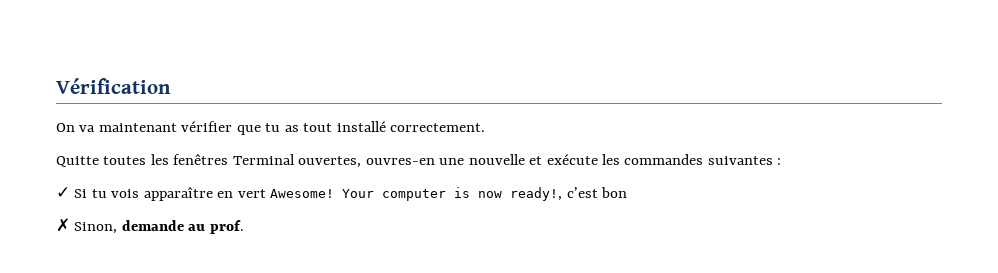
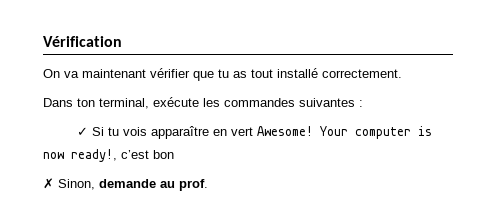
[56,154,543,168] Quitte toutes les fenêtres Terminal ouvertes, ouvres-en une nouvelle et -> [43,98,149,109] Dans ton terminal,

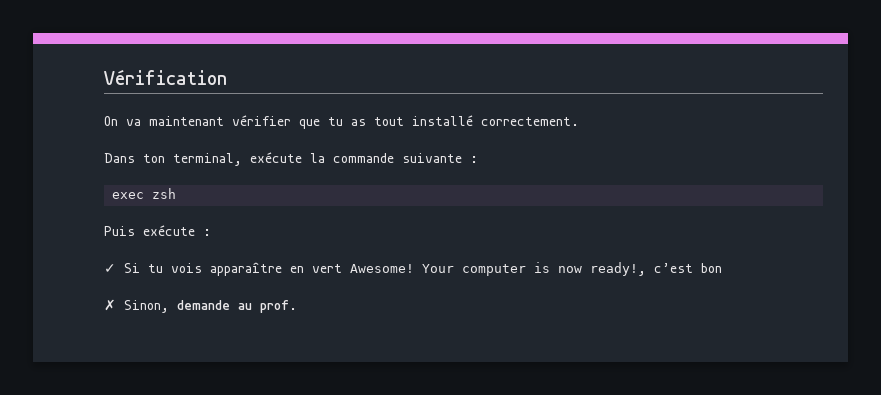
[203,98,355,107] les commandes suivantes -> [310,153,478,163] [112,188,177,199] [104,225,195,236] la commande suivante : // exec zsh // Puis exécute

